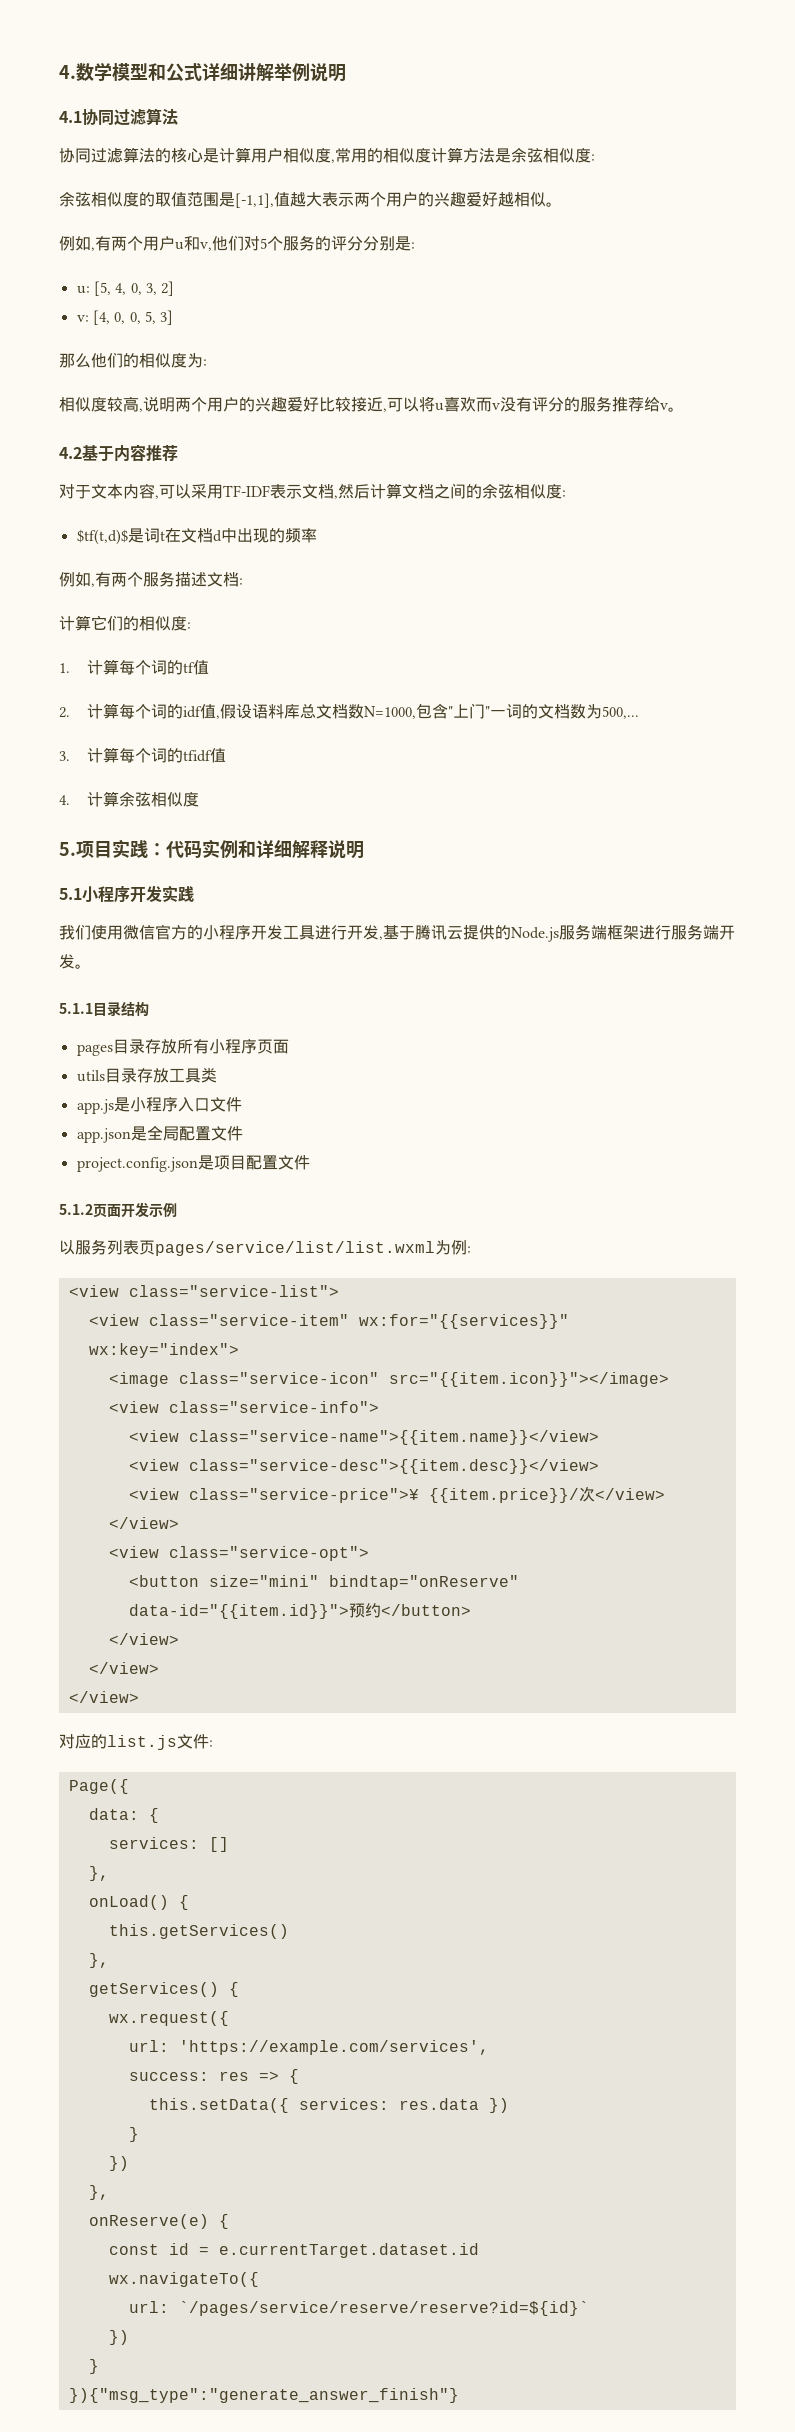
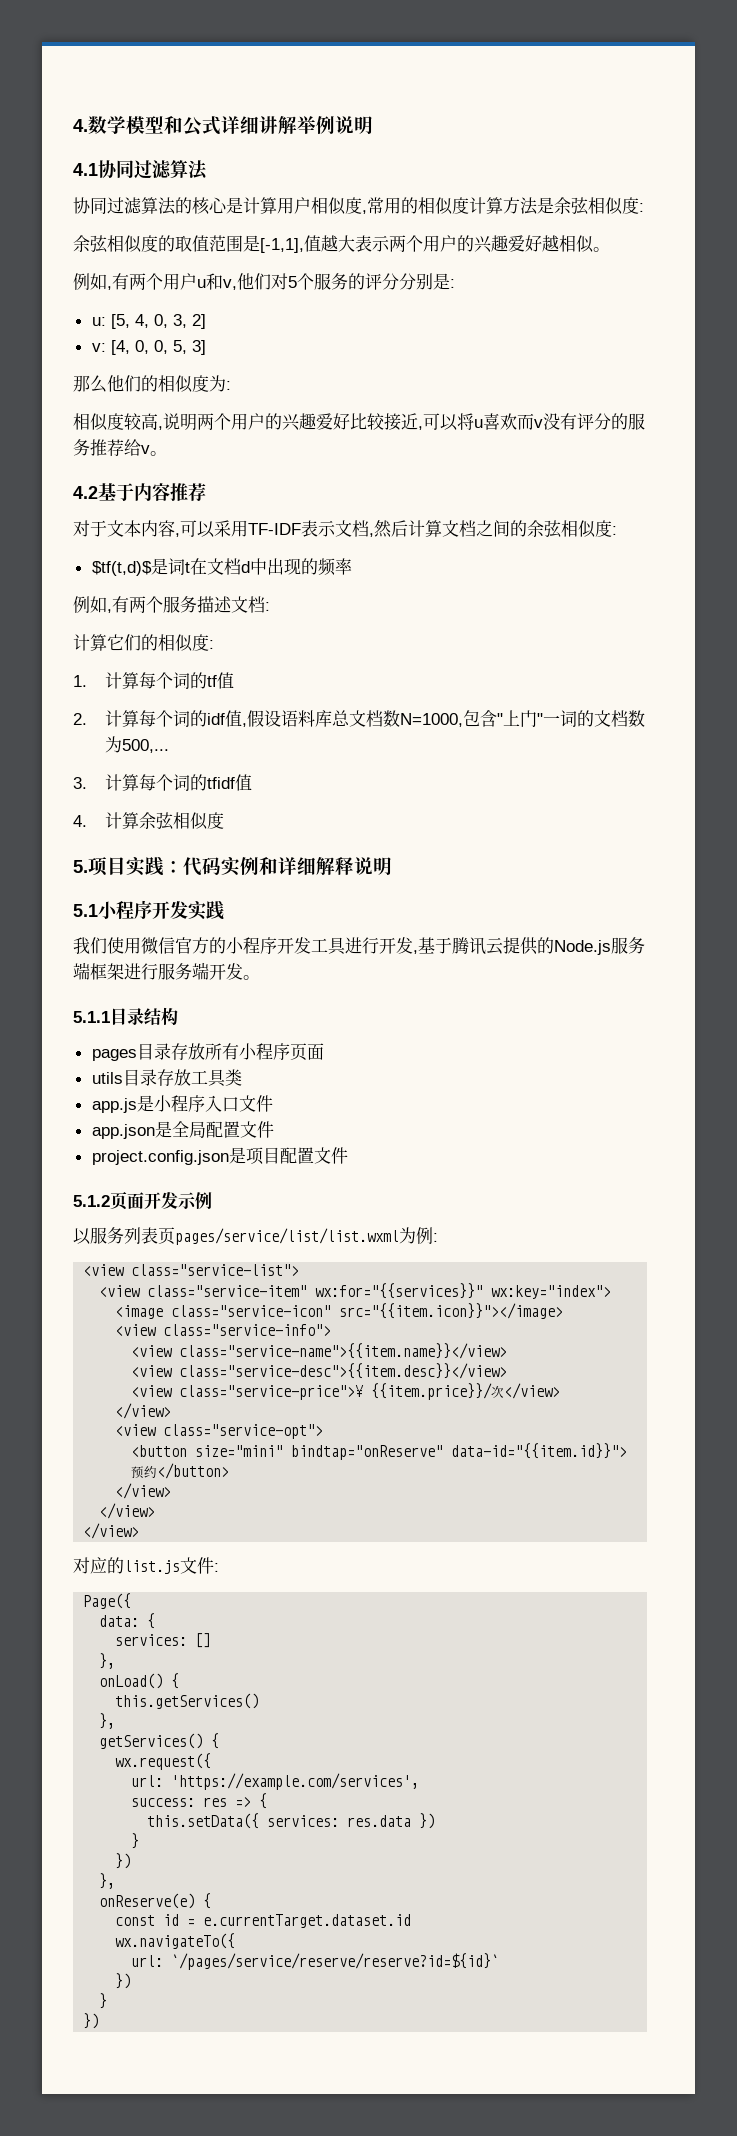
[68,2388,459,2403] }){"msg_type":"generate_answer_finish"} -> [83,2013,100,2029] })

